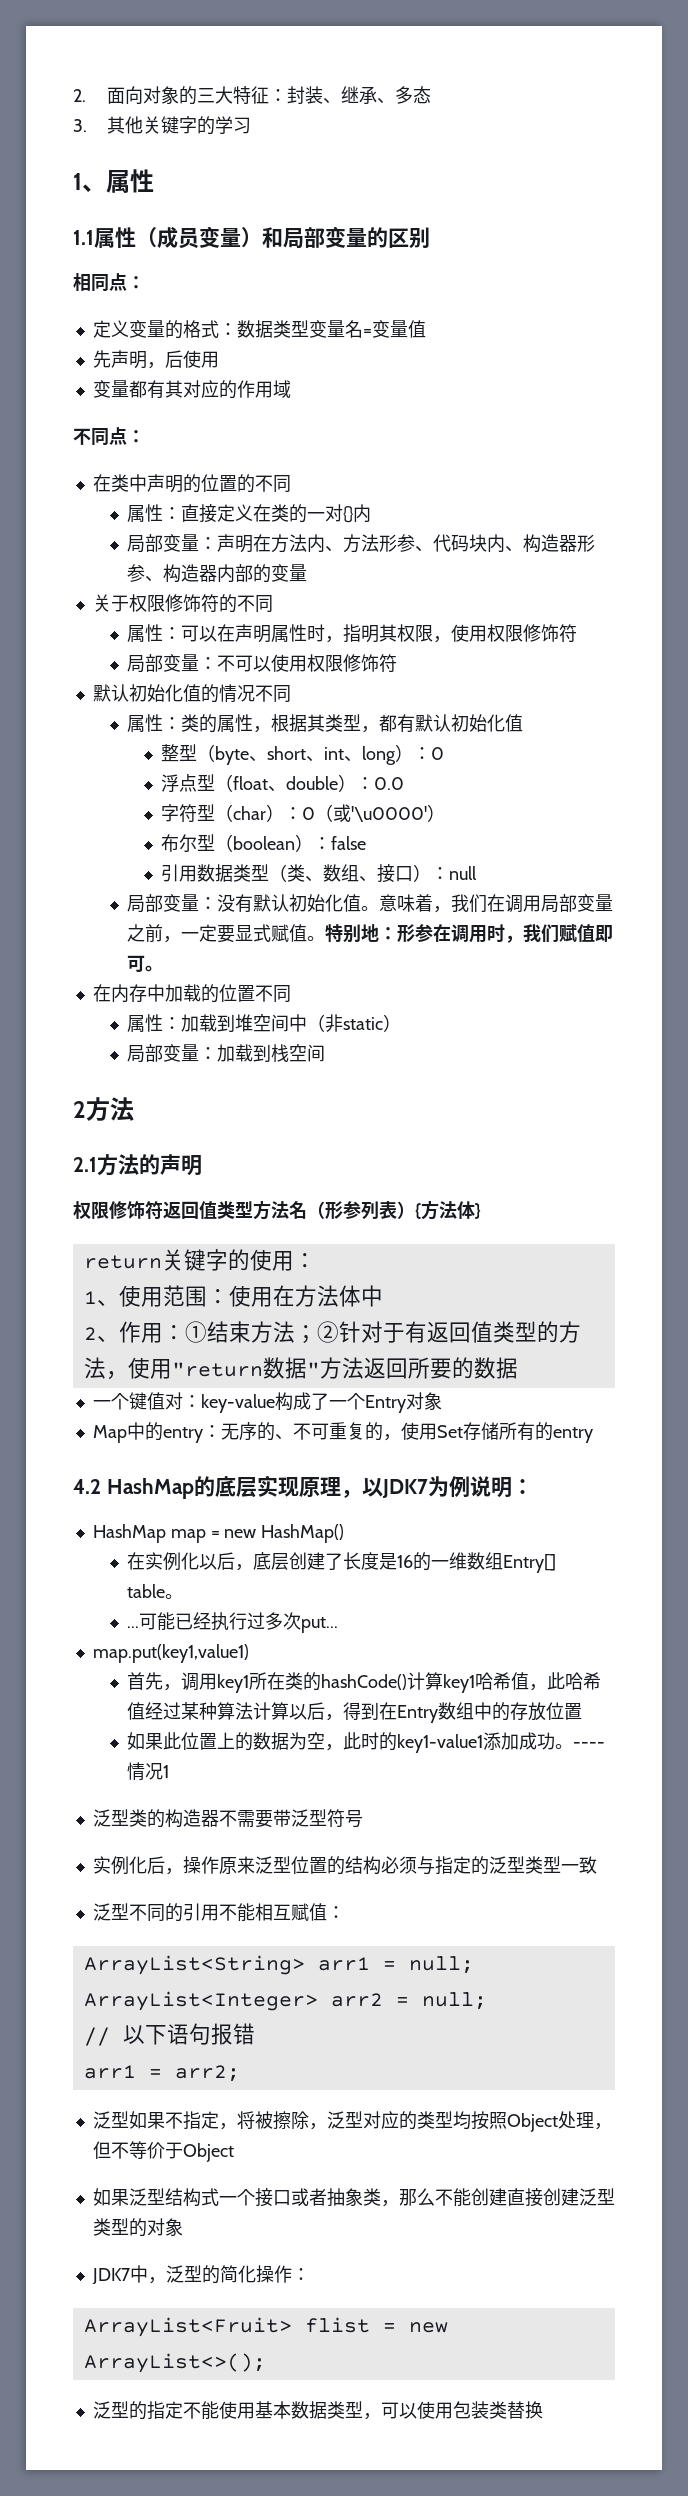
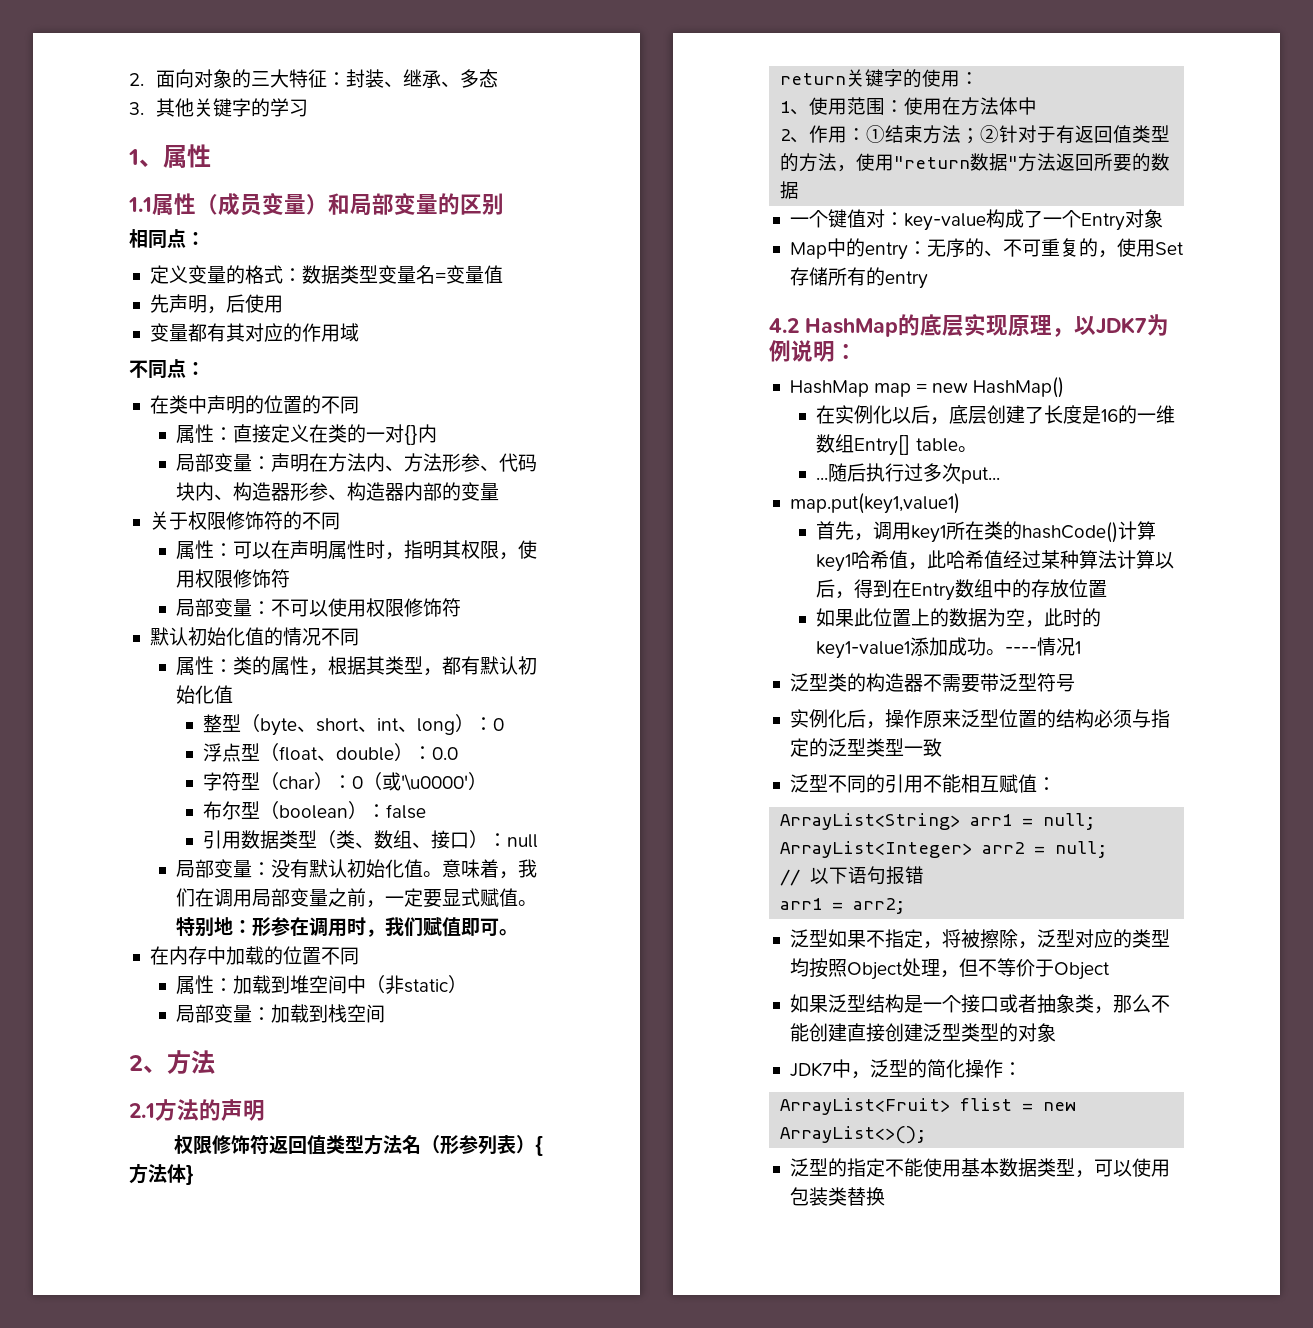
(86, 1109) none -> [143,1065,167,1073] 、
[139,1612,212,1631] 可能已经 -> [828,463,867,482] 随后
[200,2188,219,2206] 式 -> [903,995,923,1013] 是

